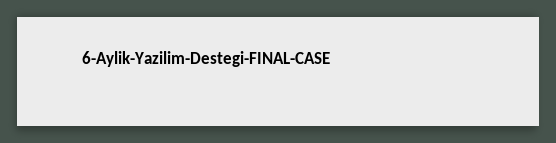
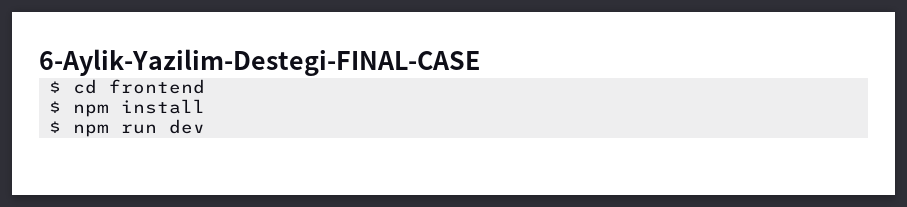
(330, 59) none -> [48,79,205,94] [48,99,205,117] [48,119,205,137] // $ cd frontend // $ npm install // $ npm run dev

